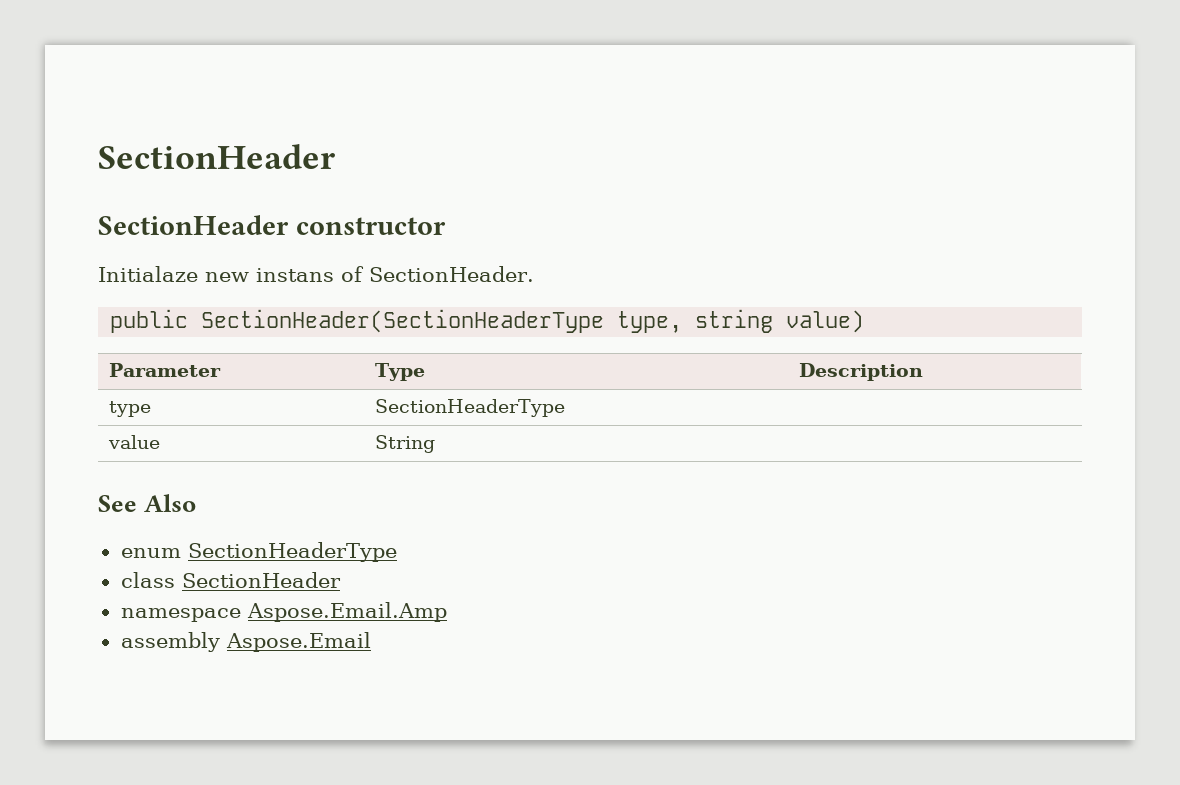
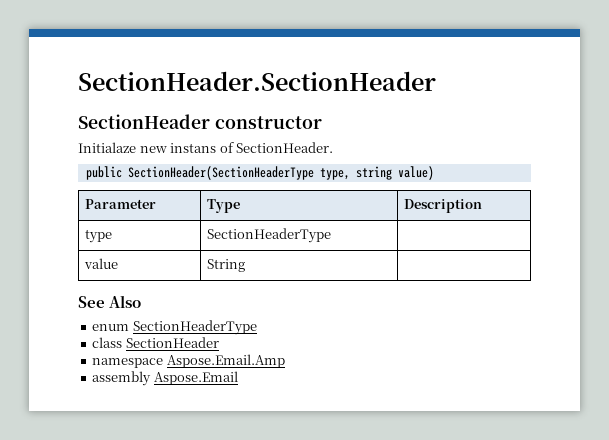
[98,144,335,169] SectionHeader -> [78,71,436,91] SectionHeader.SectionHeader

